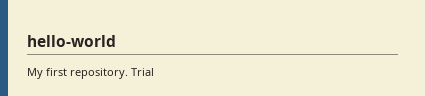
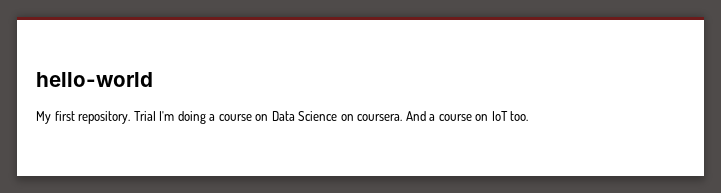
(154, 72) none -> [159,111,529,124] I'm doing a course on Data Science on coursera. And a course on IoT too.

